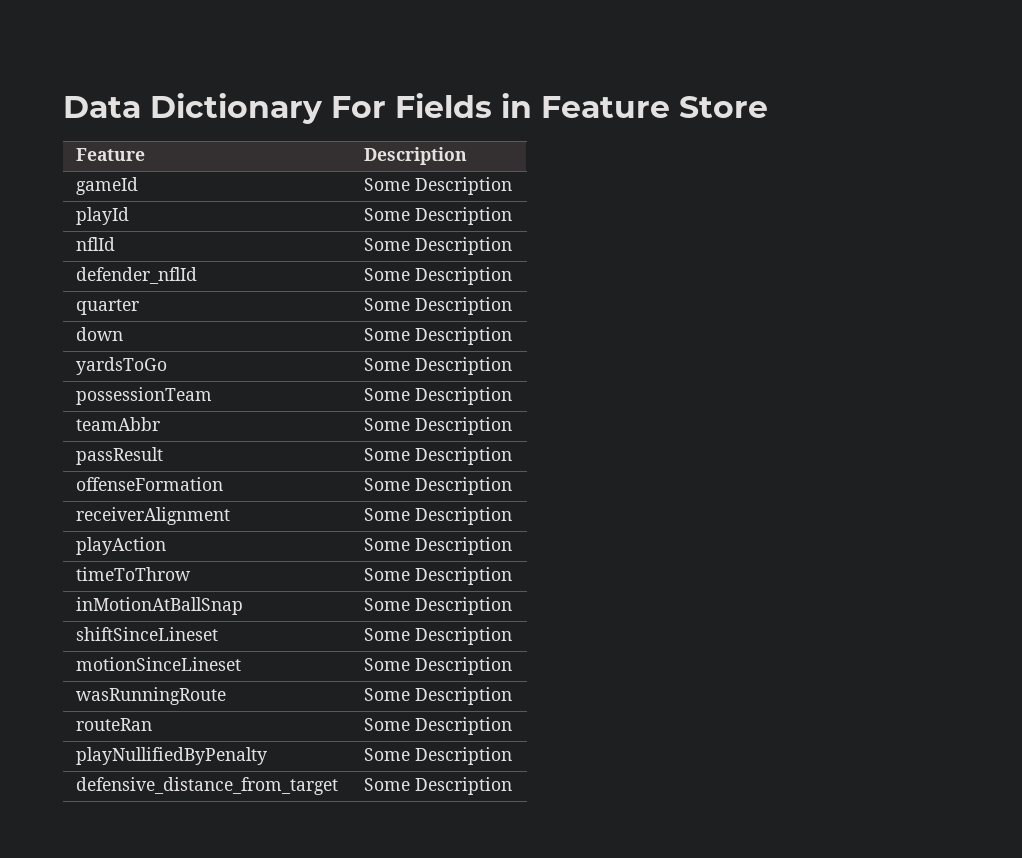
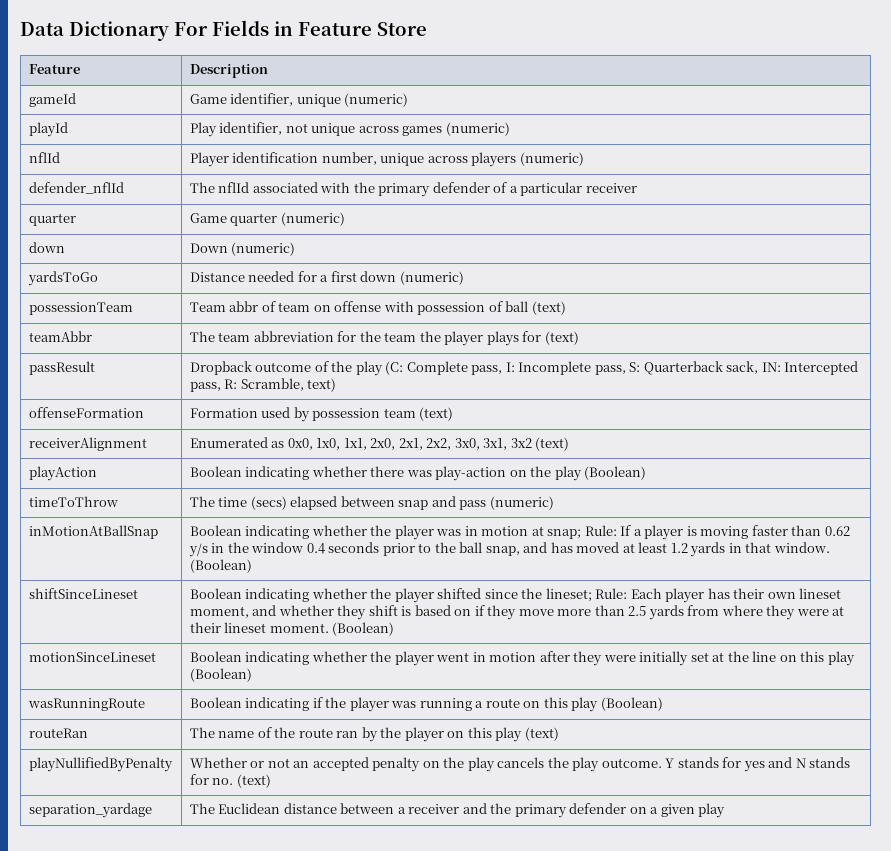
[363,177,512,195] [75,207,129,225] [363,207,512,225] [75,237,115,251] [363,237,512,255] [75,267,197,284] [363,267,512,285] [75,299,139,315] [363,297,512,315] Some Description // playId | Some Description // nflId | Some Description // defender_nflId | Some Description // quarter | Some Description -> [189,93,409,107] [28,122,68,137] [189,122,510,137] [28,152,60,163] [189,152,584,167] [28,182,124,194] [189,182,637,197] [28,213,76,226] [189,212,345,226] Game identifier, unique (numeric) // playId | Play identifier, not unique across games (numeric) // nflId | Player identification number, unique across players (numeric) // defender_nflId | The nflId associated with the primary defender of a particular receiver // quarter | Game quarter (numeric)
[363,327,512,345] Some Description -> [189,242,296,256] Down (numeric)
[363,357,512,375] [75,387,212,405] [363,387,512,405] [75,417,160,431] [363,417,512,435] [75,447,163,465] [363,447,512,465] [75,477,223,491] [363,477,512,495] [75,507,230,525] [363,507,512,525] [75,537,166,555] [363,537,512,555] [75,567,191,581] [363,567,512,585] [75,597,243,615] [363,597,512,615] [75,627,218,641] [363,627,512,645] [75,657,241,671] [363,657,512,675] [75,687,226,705] [363,687,512,705] [75,718,152,731] [363,717,512,735] [75,747,267,765] [363,747,512,765] [75,777,338,795] [363,777,512,795] Some Description // possessionTeam | Some Description // teamAbbr | Some Description // passResult | Some Description // offenseFormation | Some Description // receiverAlignment | Some Description // playAction | Some Description // timeToThrow | Some Description // inMotionAtBallSnap | Some Description // shiftSinceLineset | Some Description // motionSinceLineset | Some Description // wasRunningRoute | Some Description // routeRan | Some Description // playNullifiedByPenalty | Some Description // defensive_distance_from_target | Some Description -> [189,271,464,285] [28,302,133,315] [189,301,566,315] [28,331,92,342] [189,331,579,346] [28,361,95,375] [189,361,859,376] [189,378,337,392] [28,407,144,418] [189,407,454,422] [28,437,147,451] [189,437,570,451] [28,466,97,481] [189,466,647,481] [28,496,118,507] [189,496,554,510] [28,525,158,539] [189,525,850,540] [188,542,830,557] [189,559,252,573] [28,588,138,599] [189,588,842,603] [189,605,845,620] [189,622,395,636] [28,652,156,662] [189,651,855,666] [189,668,252,682] [27,698,145,711] [189,697,663,712] [28,728,88,738] [189,727,559,742] [28,757,173,772] [189,757,851,772] [189,774,271,788] [28,803,152,818] [189,803,726,818] Distance needed for a first down (numeric) // possessionTeam | Team abbr of team on offense with possession of ball (text) // teamAbbr | The team abbreviation for the team the player plays for (text) // passResult | Dropback outcome of the play (C: Complete pass, I: Incomplete pass, S: Quarterback sack, IN: Intercepted pass, R: Scramble, text) // offenseFormation | Formation used by possession team (text) // receiverAlignment | Enumerated as 0x0, 1x0, 1x1, 2x0, 2x1, 2x2, 3x0, 3x1, 3x2 (text) // playAction | Boolean indicating whether there was play-action on the play (Boolean) // timeToThrow | The time (secs) elapsed between snap and pass (numeric) // inMotionAtBallSnap | Boolean indicating whether the player was in motion at snap; Rule: If a player is moving faster than 0.62 y/s in the window 0.4 seconds prior to the ball snap, and has moved at least 1.2 yards in that window. (Boolean) // shiftSinceLineset | Boolean indicating whether the player shifted since the lineset; Rule: Each player has their own lineset moment, and whether they shift is based on if they move more than 2.5 yards from where they were at their lineset moment. (Boolean) // motionSinceLineset | Boolean indicating whether the player went in motion after they were initially set at the line on this play (Boolean) // wasRunningRoute | Boolean indicating if the player was running a route on this play (Boolean) // routeRan | The name of the route ran by the player on this play (text) // playNullifiedByPenalty | Whether or not an accepted penalty on the play cancels the play outcome. Y stands for yes and N stands for no. (text) // separation_yardage | The Euclidean distance between a receiver and the primary defender on a given play

